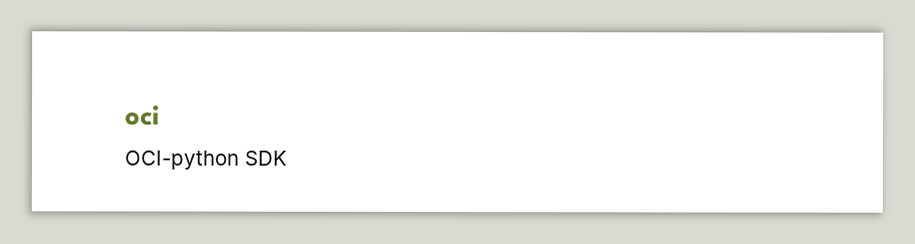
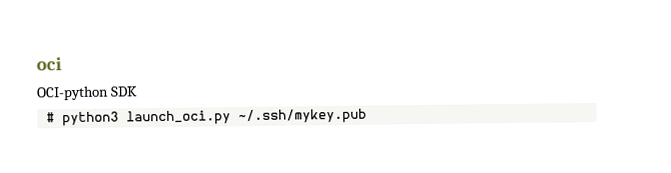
(287, 158) none -> [45,108,367,127] // # python3 launch_oci.py ~/.ssh/mykey.pub

